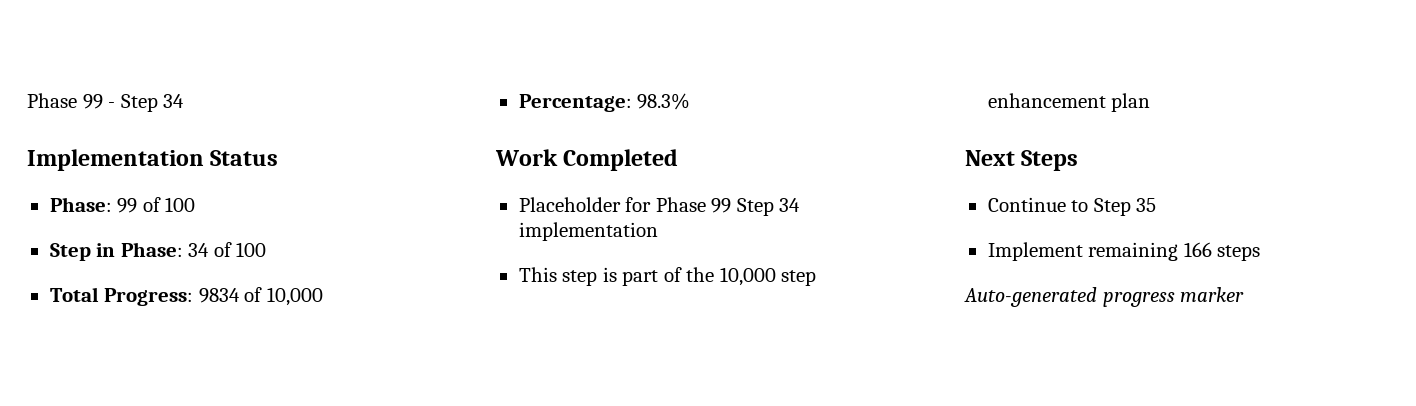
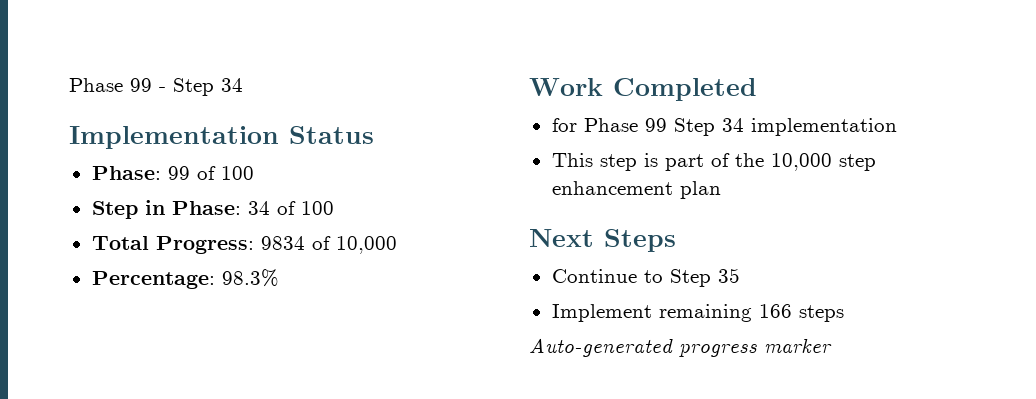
[518,197,621,212] Placeholder -> (757, 89) none

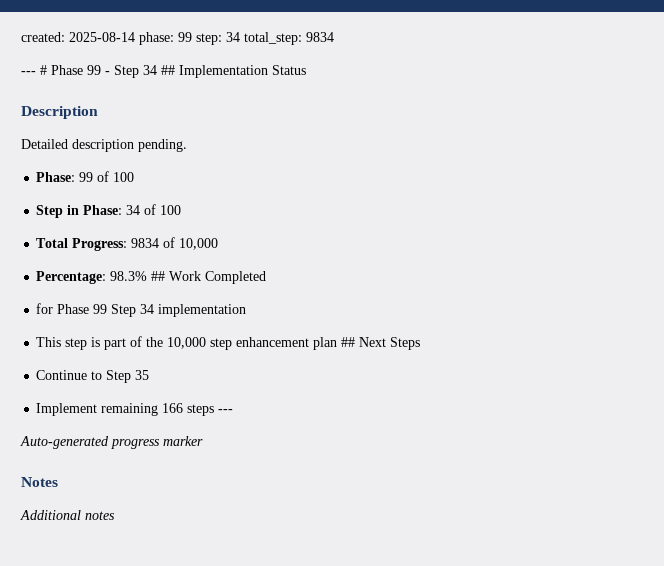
(69, 85) none -> [21,32,334,45] [21,65,47,75] created: 2025-08-14 phase: 99 step: 34 total_step: 9834 // --- #
(243, 85) // -> [161,65,175,75] ##
(374, 135) none -> [21,106,98,119] [21,139,187,152] // Description // Detailed description pending.
(279, 278) // -> [151,271,166,281] ##
(721, 190) // -> [341,337,356,347] ##
(844, 313) none -> [218,409,234,413] ---
(832, 345) none -> [21,477,58,487] [20,510,115,520] // Notes // Additional notes

